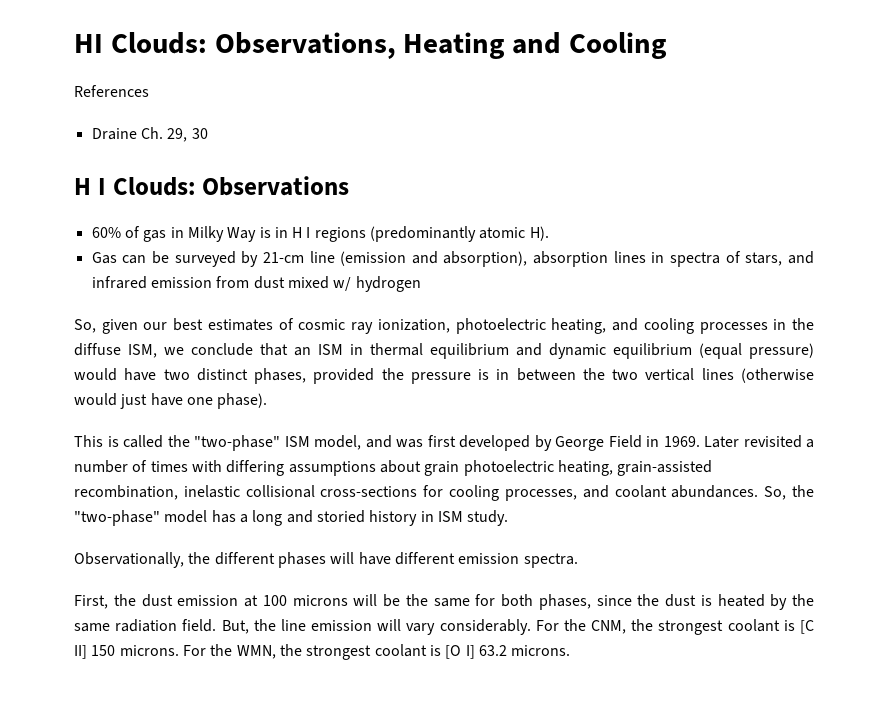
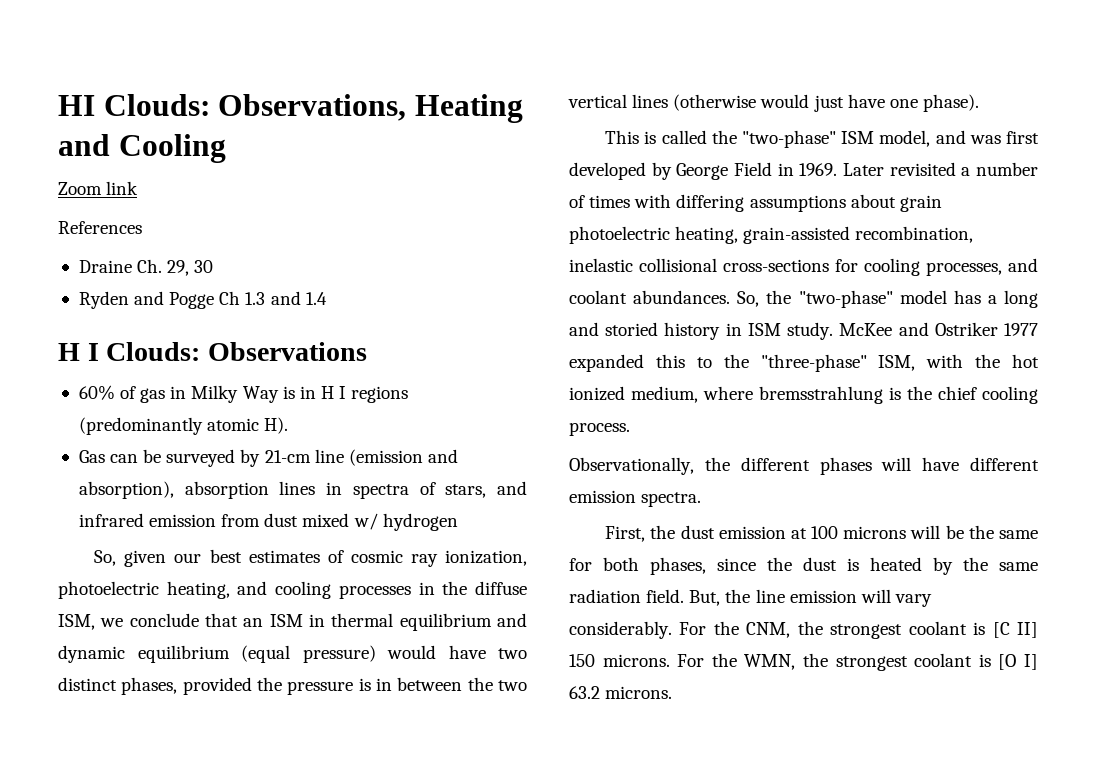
(668, 45) none -> [58,181,139,195] // Zoom link
(208, 133) none -> [78,291,327,309] // Ryden and Pogge Ch 1.3 and 1.4
(509, 518) none -> [839,322,1038,336] [569,354,1039,372] [569,386,1038,404] [569,422,630,436] McKee and Ostriker 1977 expanded this to the "three-phase" ISM, with the hot ionized medium, where bremsstrahlung is the chief cooling process.

